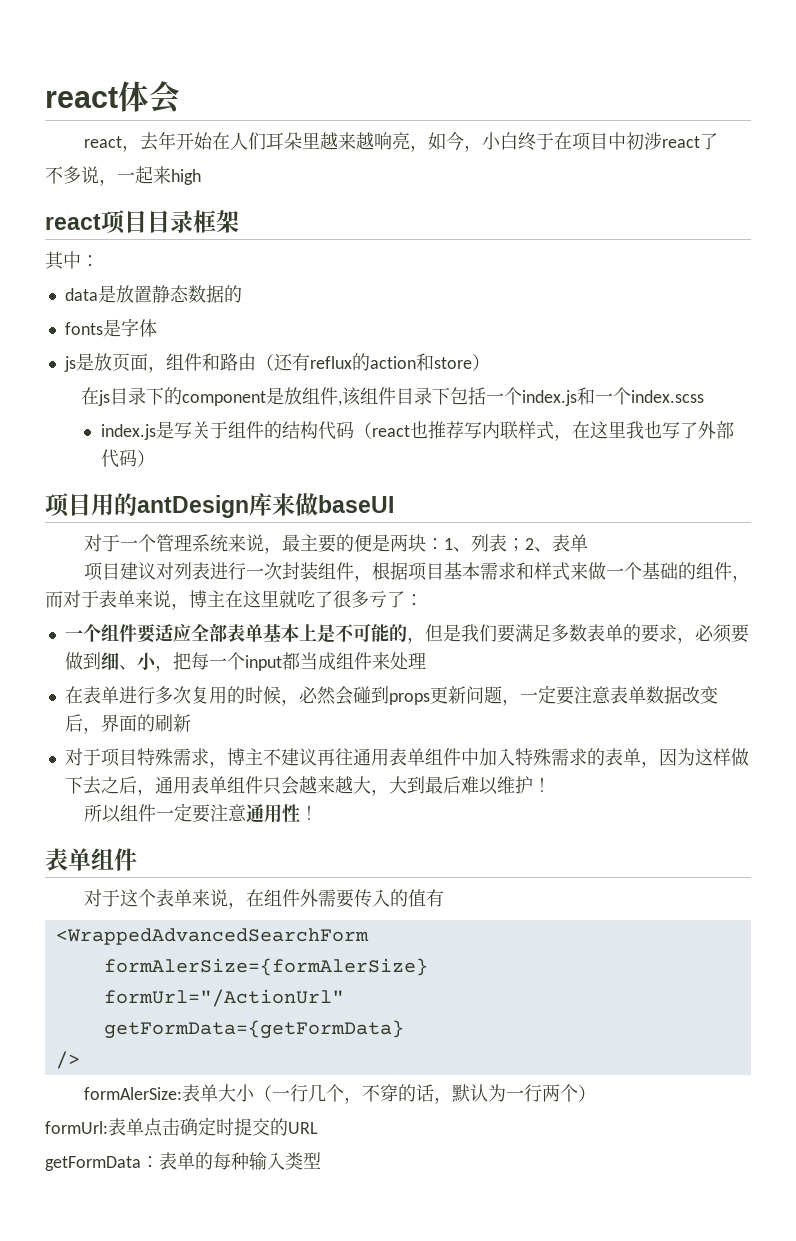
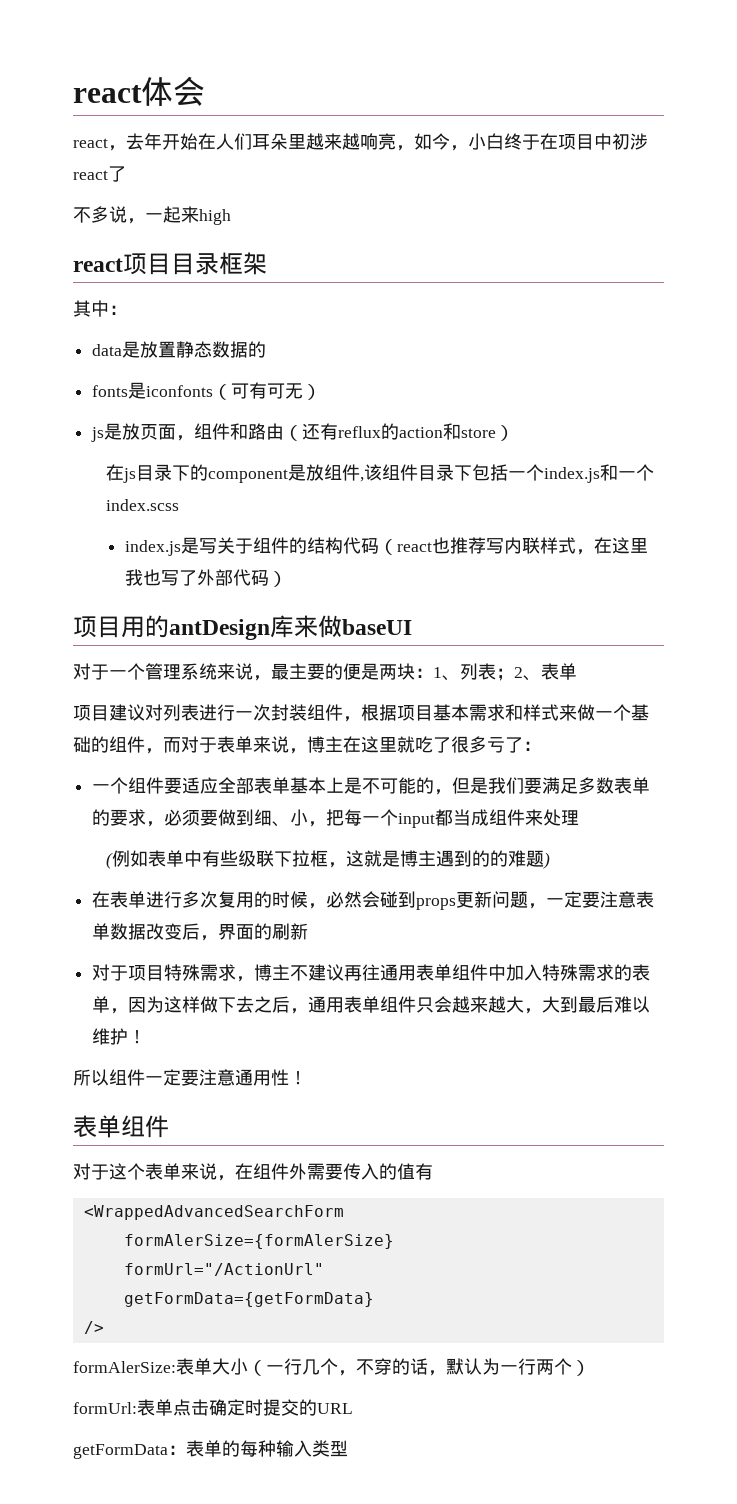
[120,318,157,337] 字体 -> [146,382,322,400] iconfonts（可有可无）
(426, 660) none -> [105,850,550,869] // (例如表单中有些级联下拉框，这就是博主遇到的的难题)

